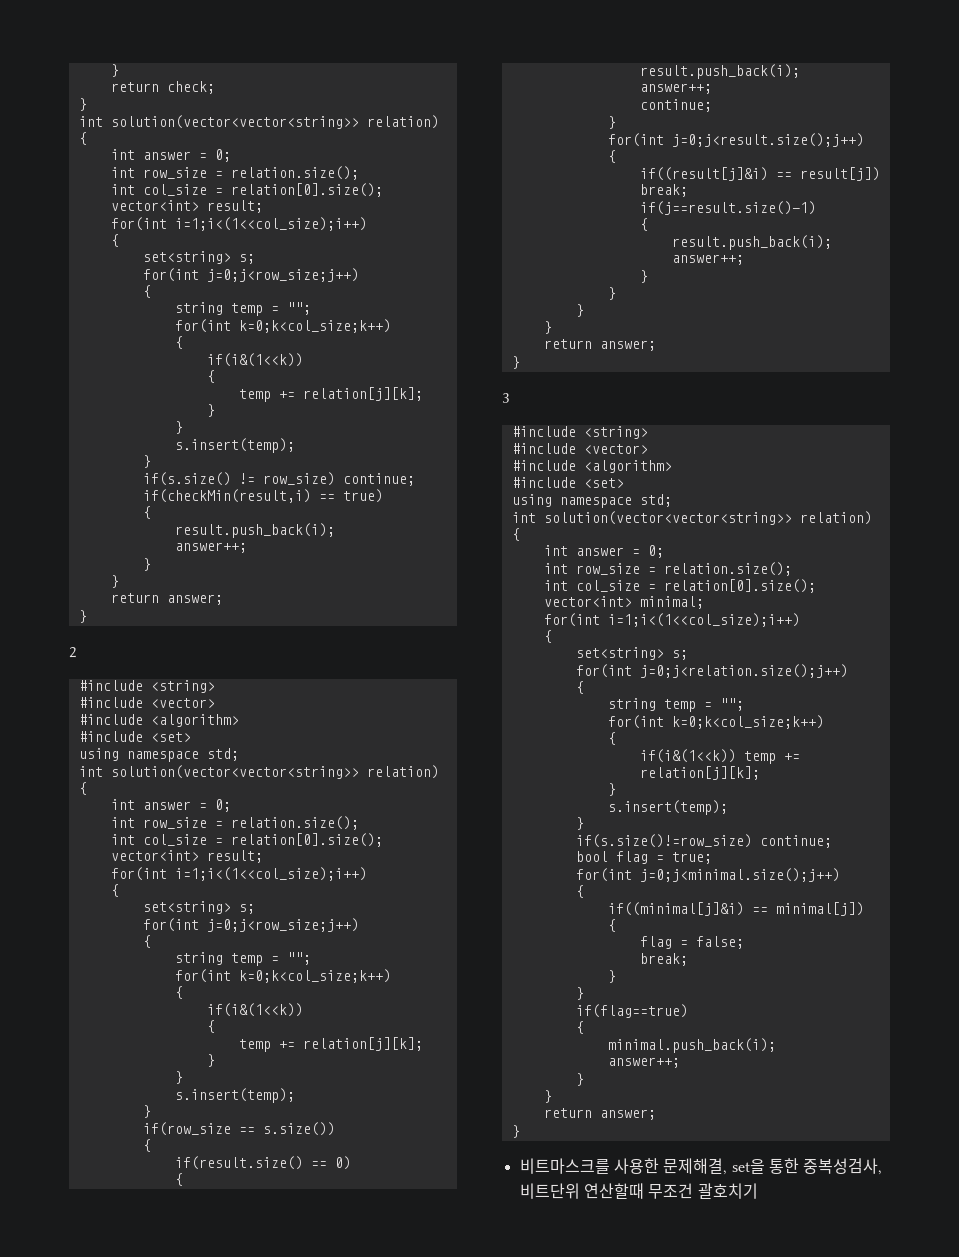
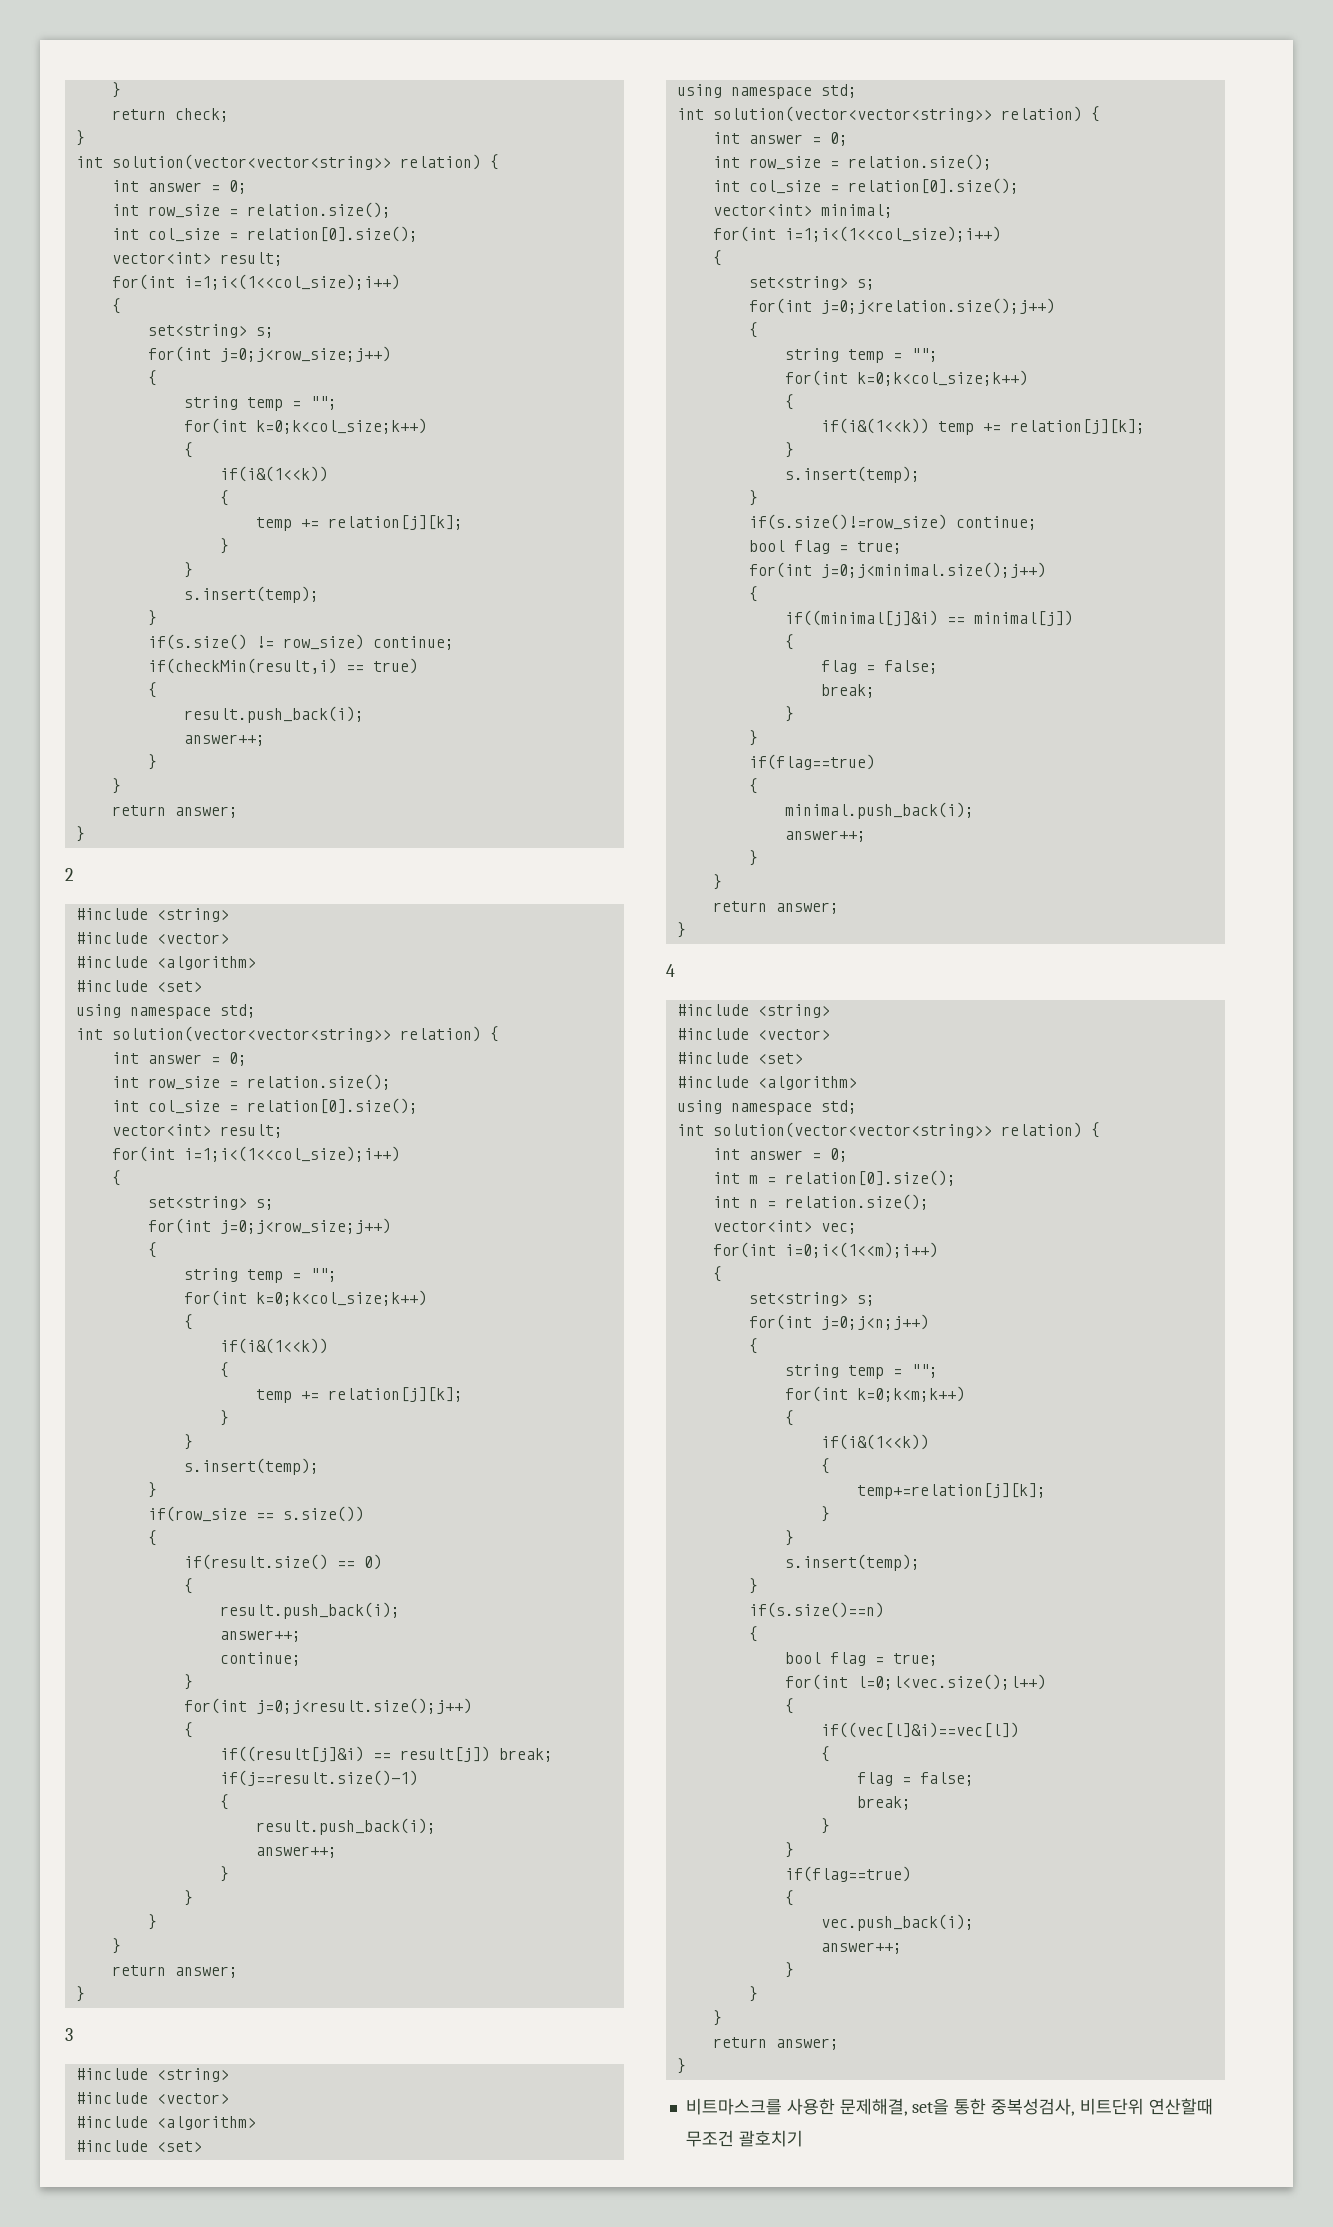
(520, 1131) none -> [666,964,675,977] [676,1004,830,1018] [676,1028,830,1040] [676,1052,803,1064] [676,1076,857,1090] [676,1100,857,1115] [676,1122,1100,1138] [712,1148,848,1162] [712,1170,956,1186] [712,1194,929,1210] [712,1220,857,1234] [712,1242,938,1258] [712,1266,722,1282] [748,1292,875,1306] [748,1314,929,1330] [748,1338,758,1354] [784,1364,938,1379] [784,1386,965,1402] [784,1410,794,1426] [820,1434,929,1450] [820,1458,830,1474] [856,1483,1046,1499] [820,1506,830,1522] [784,1530,794,1546] [784,1554,920,1571] [748,1578,758,1594] [748,1602,884,1618] [748,1626,758,1642] [784,1652,938,1666] [784,1674,1046,1690] [784,1698,794,1714] [820,1722,1019,1738] [820,1746,830,1762] [856,1772,974,1786] [856,1796,911,1810] [820,1818,830,1834] [784,1842,794,1858] [784,1866,911,1882] [784,1890,794,1906] [820,1914,974,1931] [820,1942,902,1954] [784,1962,794,1978] [748,1986,758,2002] [712,2010,722,2026] [712,2037,839,2050] [676,2058,686,2074] // 4 // #include <string> // #include <vector> // #include <set> // #include <algorithm> // using namespace std; // int solution(vector<vector<string>> relation) { // int answer = 0; // int m = relation[0].size(); // int n = relation.size(); // vector<int> vec; // for(int i=0;i<(1<<m);i++) // { // set<string> s; // for(int j=0;j<n;j++) // { // string temp = ""; // for(int k=0;k<m;k++) // { // if(i&(1<<k)) // { // temp+=relation[j][k]; // } // } // s.insert(temp); // } // if(s.size()==n) // { // bool flag = true; // for(int l=0;l<vec.size();l++) // { // if((vec[l]&i)==vec[l]) // { // flag = false; // break; // } // } // if(flag==true) // { // vec.push_back(i); // answer++; // } // } // } // return answer; // }

